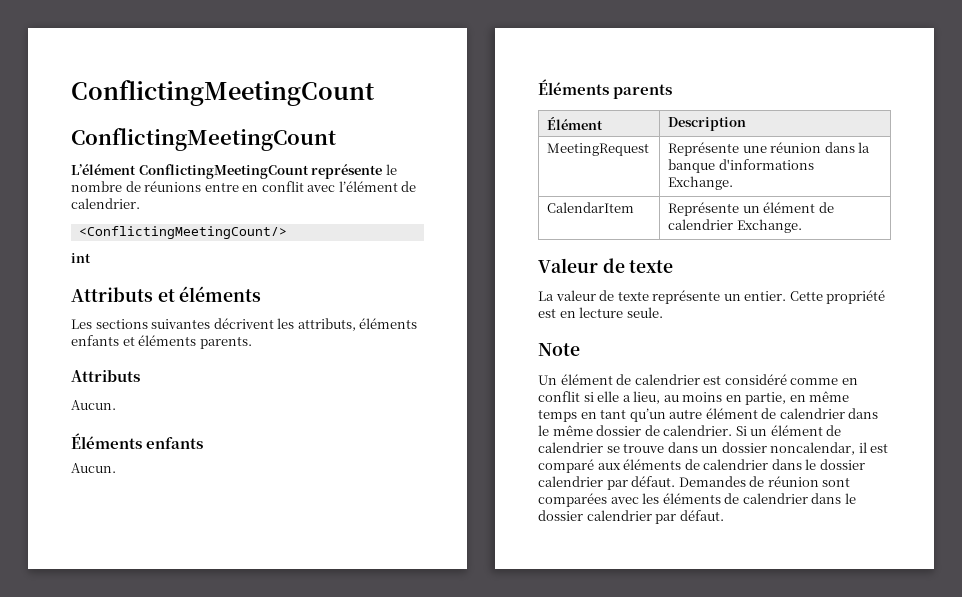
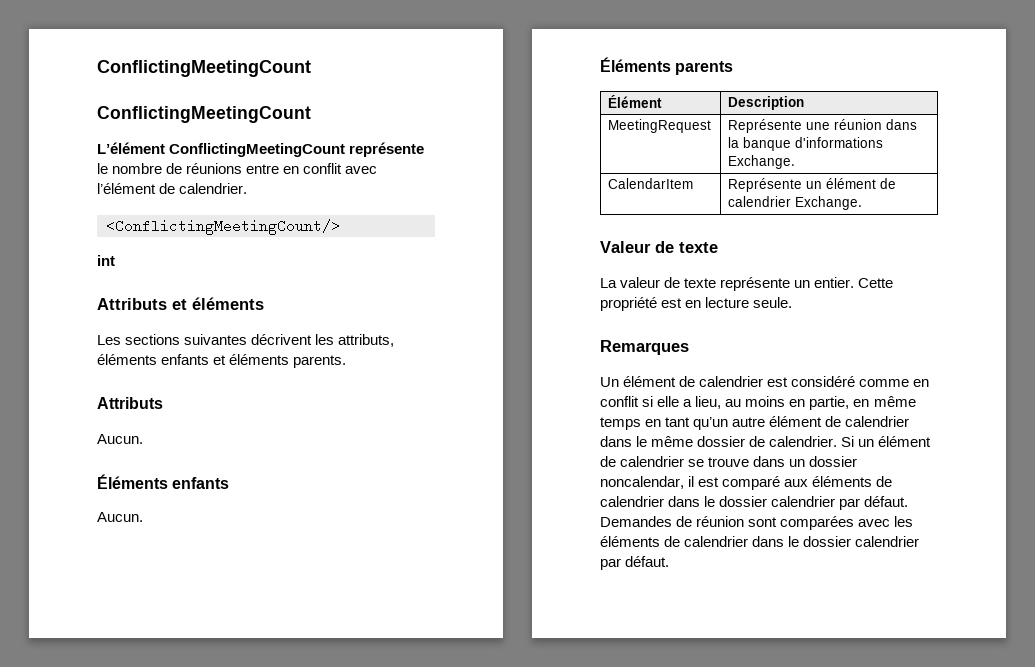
[538,343,580,356] Note -> [600,340,689,355] Remarques

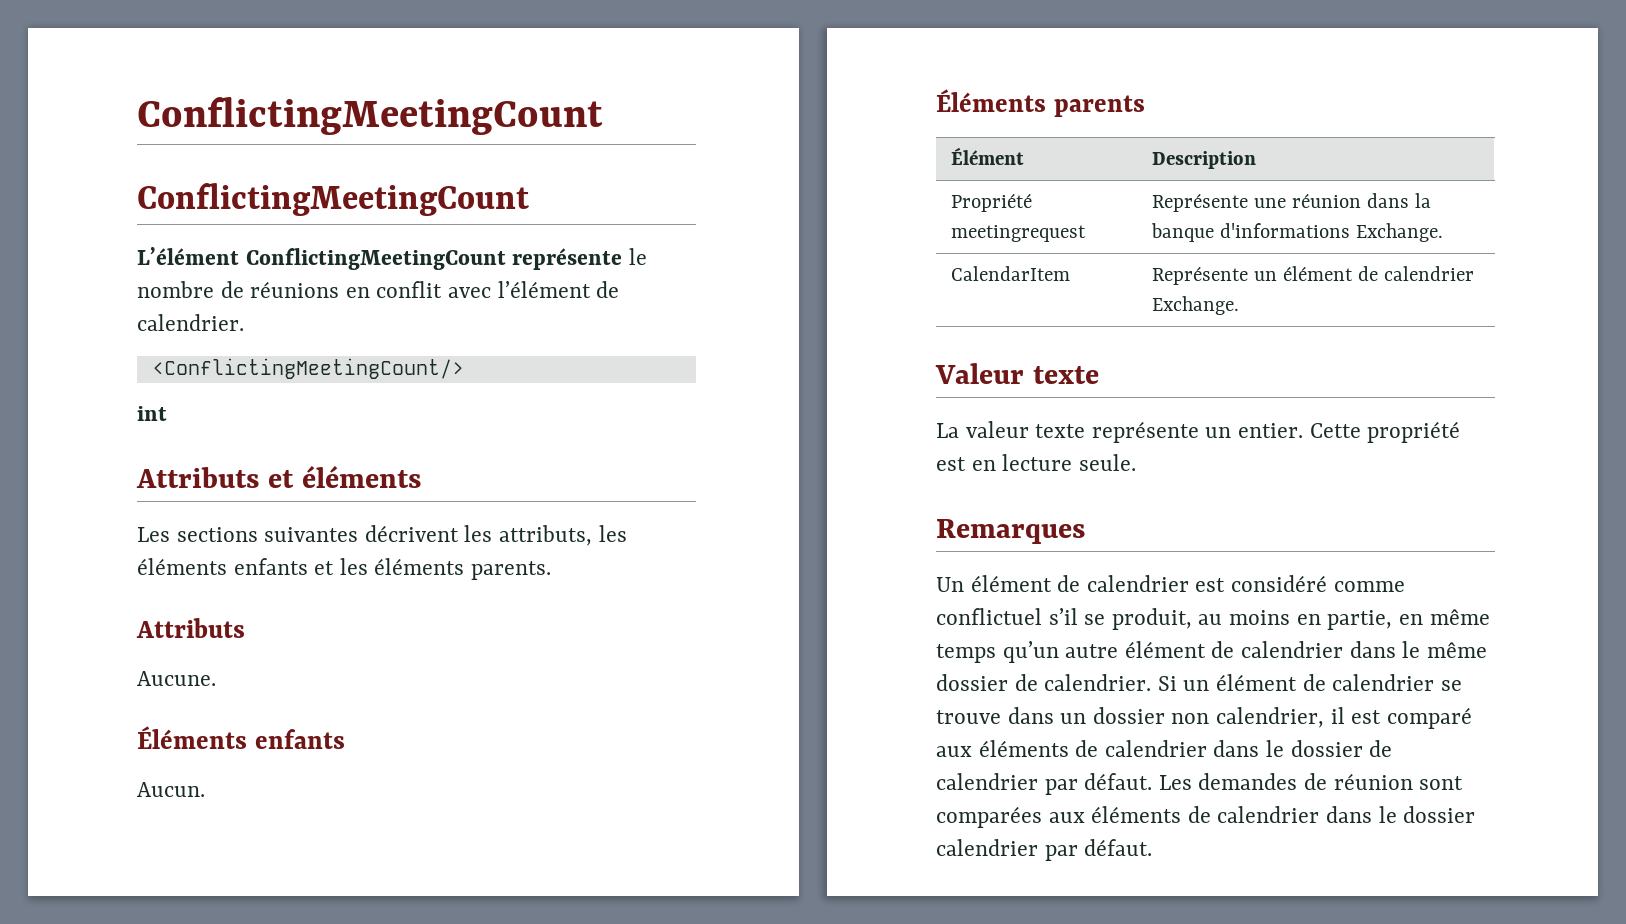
[246,164,280,174] entre -> (340, 289) none
(395, 340) none -> [598,525,627,542] les
(227, 360) none -> [339,558,368,575] les
[97,434,143,444] Aucun. -> [137,671,216,686] Aucune.
[608,119,712,133] MeetingRequest -> [951,193,1033,212] [951,225,1087,242] Propriété meetingrequest
[655,241,674,253] de -> (1024, 373) none
[664,277,681,288] de -> (1029, 429) none
[913,379,930,387] [600,396,722,409] en conflit si elle a lieu, -> [936,608,1192,630] conflictuel s’il se produit,
[645,417,691,427] en tant -> (996, 653) none
[600,476,684,489] noncalendar, -> [1171,707,1325,728] non calendrier,
[771,496,909,510] [600,516,672,527] calendrier par défaut. Demandes -> [1369,740,1393,757] [936,773,1298,795] de calendrier par défaut. Les demandes
[858,516,914,527] avec les -> [1048,812,1085,823] aux

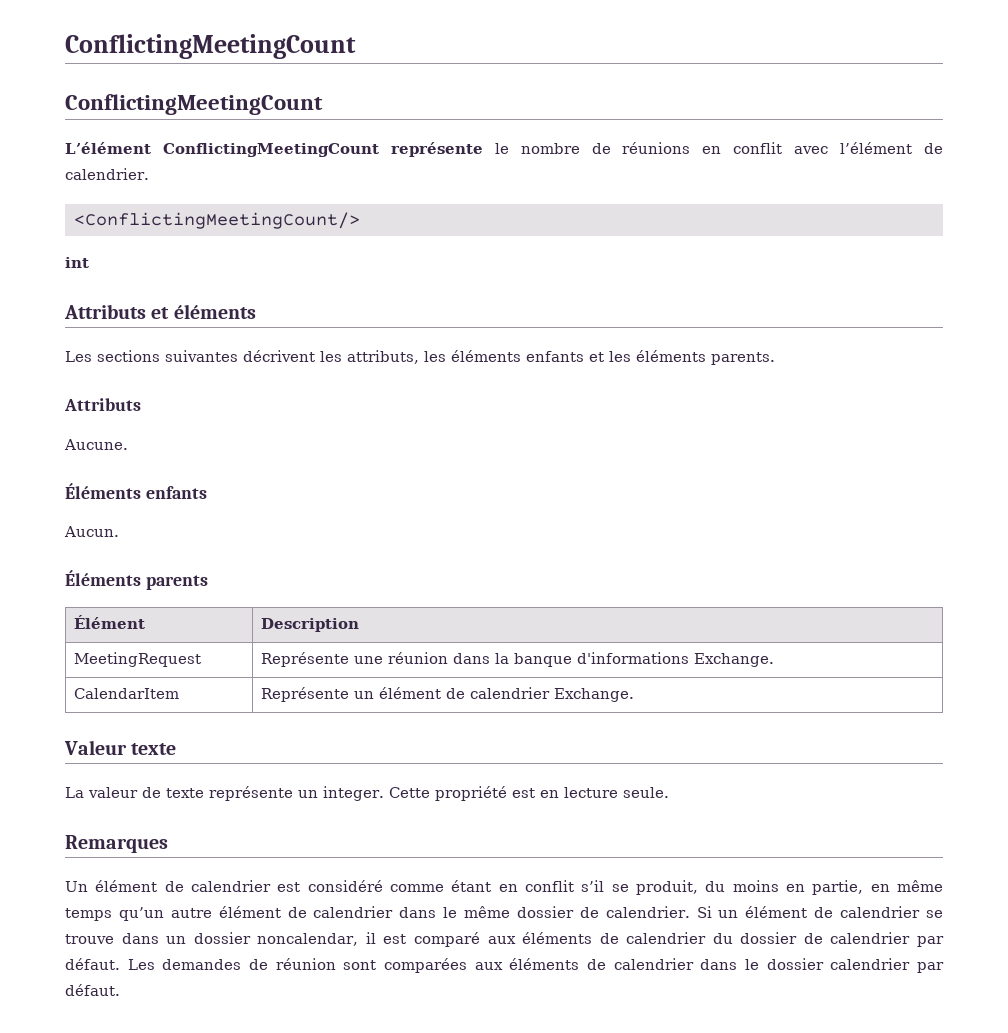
[951,193,1033,212] [951,225,1087,242] Propriété meetingrequest -> [73,652,201,667] MeetingRequest
(1029, 429) none -> [142,787,161,798] de
[1238,423,1304,438] entier. -> [323,786,384,801] integer.
[936,608,1042,625] conflictuel -> [451,880,574,892] étant en conflit
[1198,614,1223,625] au -> [705,881,726,892] du
[1171,707,1325,728] non calendrier, -> [257,933,359,946] noncalendar,
[1213,740,1285,757] dans le -> [712,933,733,944] du

